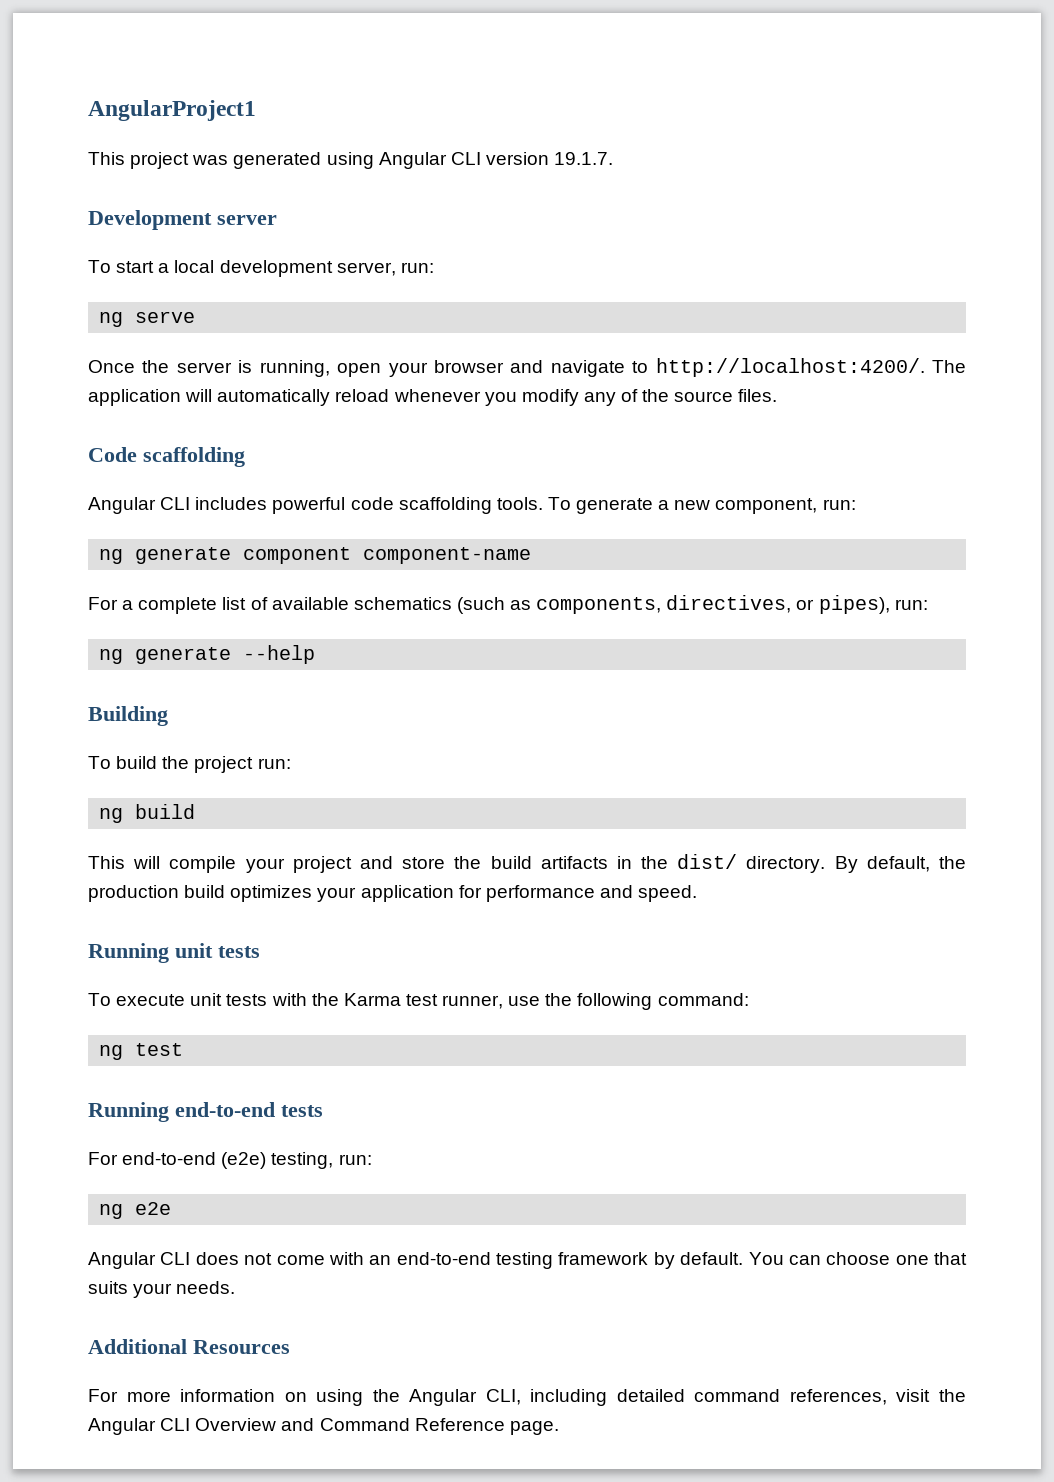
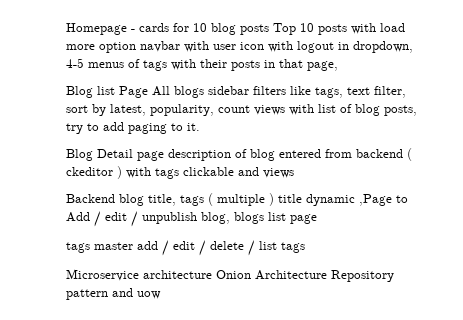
[88,100,256,121] [88,152,614,169] [88,210,277,230] [88,260,434,277] [99,311,196,327] [88,358,966,377] [88,389,778,406] [88,447,245,467] [88,497,856,514] [99,547,532,564] [88,595,928,614] [99,645,316,664] [88,706,168,726] [88,756,291,773] [99,804,196,823] [88,854,966,873] [88,885,698,902] [88,943,260,963] [88,993,749,1010] [99,1043,184,1060] [88,1102,323,1122] [88,1152,372,1169] [99,1202,172,1219] [88,1252,967,1269] [88,1281,236,1298] [88,1339,290,1354] [88,1389,967,1406] [88,1418,559,1435] AngularProject1 // This project was generated using Angular CLI version 19.1.7. // Development server // To start a local development server, run: // ng serve // Once the server is running, open your browser and navigate to http://localhost:4200/. The application will automatically reload whenever you modify any of the source files. // Code scaffolding // Angular CLI includes powerful code scaffolding tools. To generate a new component, run: // ng generate component component-name // For a complete list of available schematics (such as components, directives, or pipes), run: // ng generate --help // Building // To build the project run: // ng build // This will compile your project and store the build artifacts in the dist/ directory. By default, the production build optimizes your application for performance and speed. // Running unit tests // To execute unit tests with the Karma test runner, use the following command: // ng test // Running end-to-end tests // For end-to-end (e2e) testing, run: // ng e2e // Angular CLI does not come with an end-to-end testing framework by default. You can choose one that suits your needs. // Additional Resources // For more information on using the Angular CLI, including detailed command references, visit the Angular CLI Overview and Command Reference page. -> [66,23,405,35] [66,41,413,53] [66,58,338,71] [66,86,406,98] [66,104,417,116] [66,122,200,134] [66,148,412,161] [66,166,294,179] [66,193,408,206] [66,211,317,227] [66,240,305,256] [66,269,394,282] [66,288,161,300] Homepage - cards for 10 blog posts Top 10 posts with load more option navbar with user icon with logout in dropdown, 4-5 menus of tags with their posts in that page, // Blog list Page All blogs sidebar filters like tags, text filter, sort by latest, popularity, count views with list of blog posts, try to add paging to it. // Blog Detail page description of blog entered from backend ( ckeditor ) with tags clickable and views // Backend blog title, tags ( multiple ) title dynamic ,Page to Add / edit / unpublish blog, blogs list page // tags master add / edit / delete / list tags // Microservice architecture Onion Architecture Repository pattern and uow

